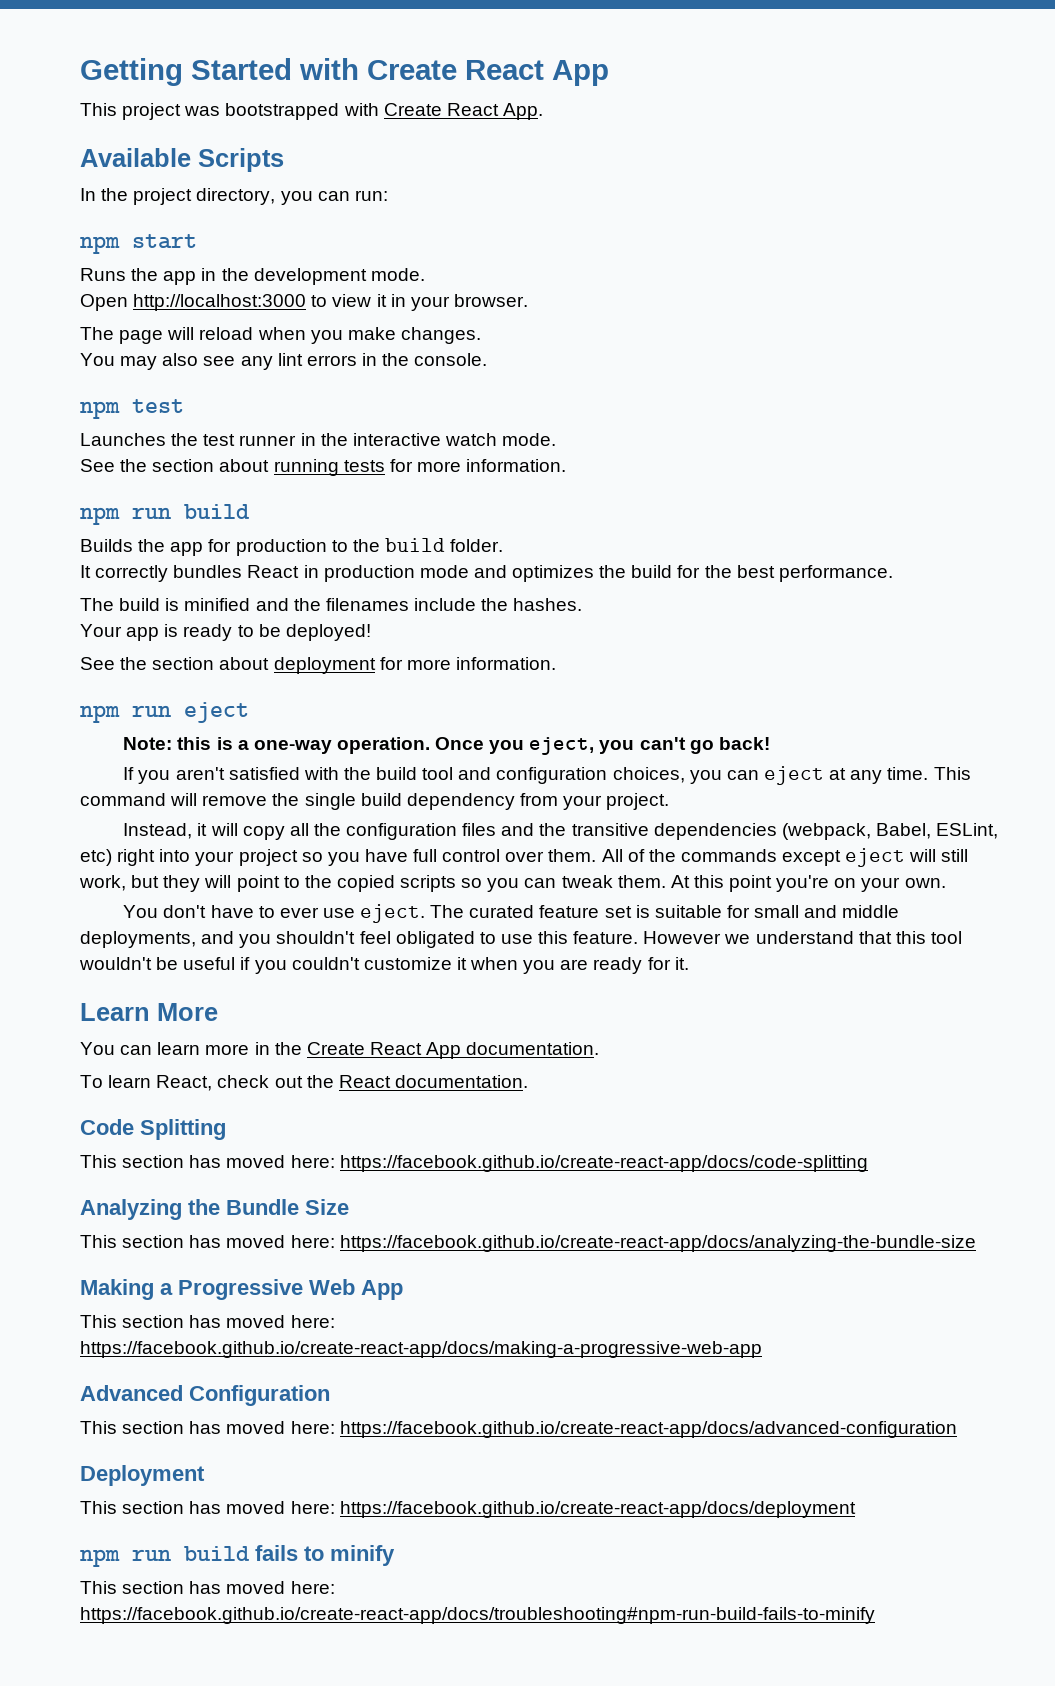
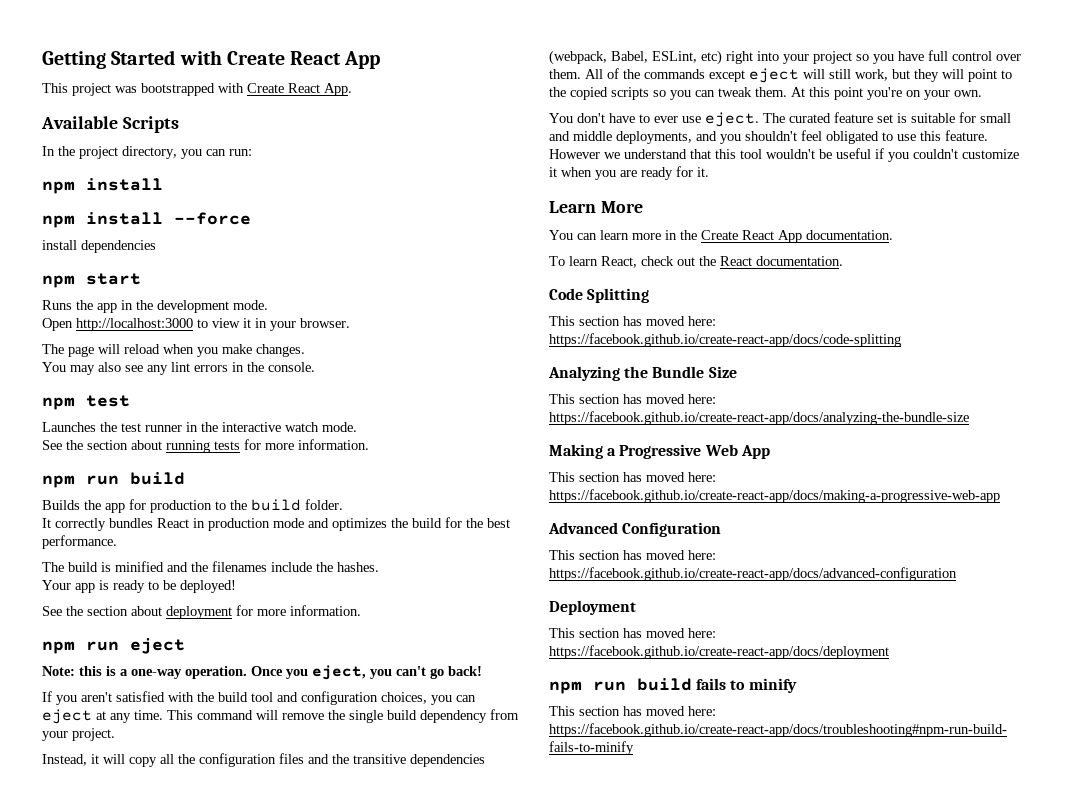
(388, 195) none -> [42,178,163,194] [42,212,251,228] [42,240,156,253] // npm install // npm install --force // install dependencies

